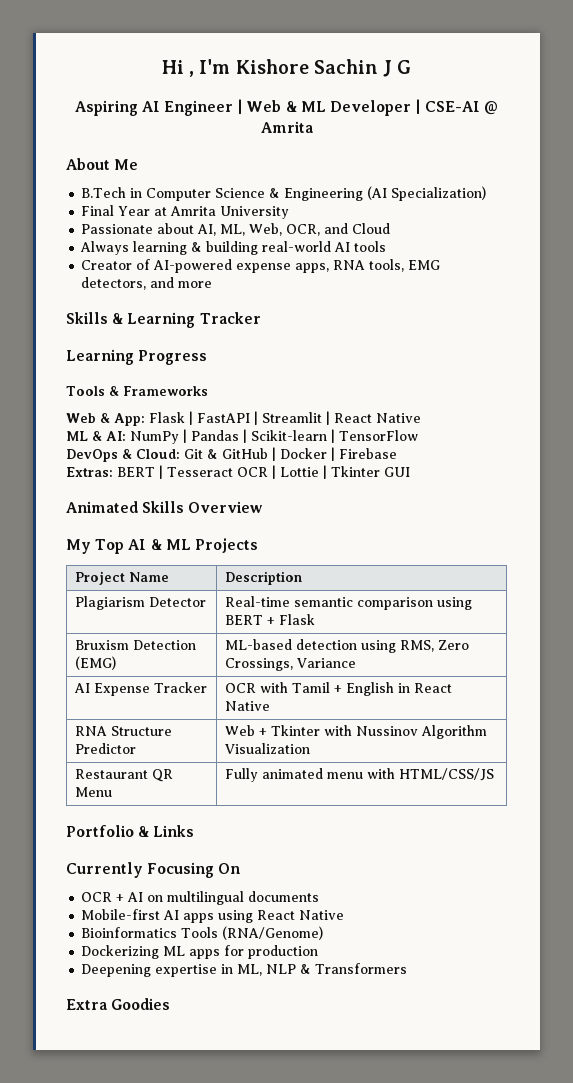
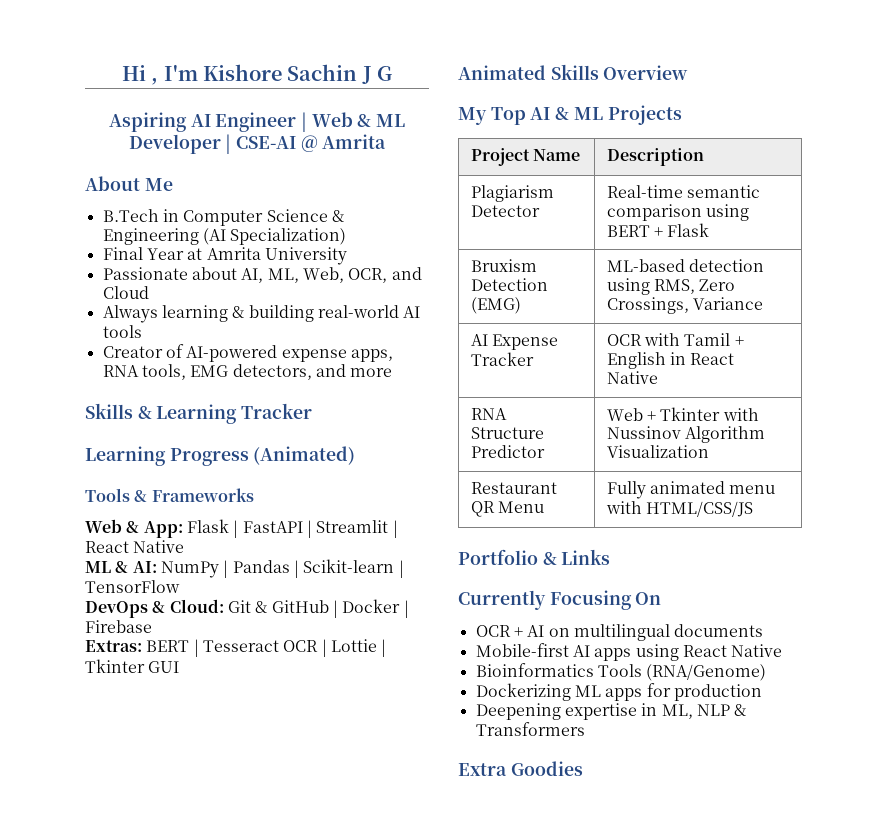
(208, 357) none -> [253,446,356,465] (Animated)

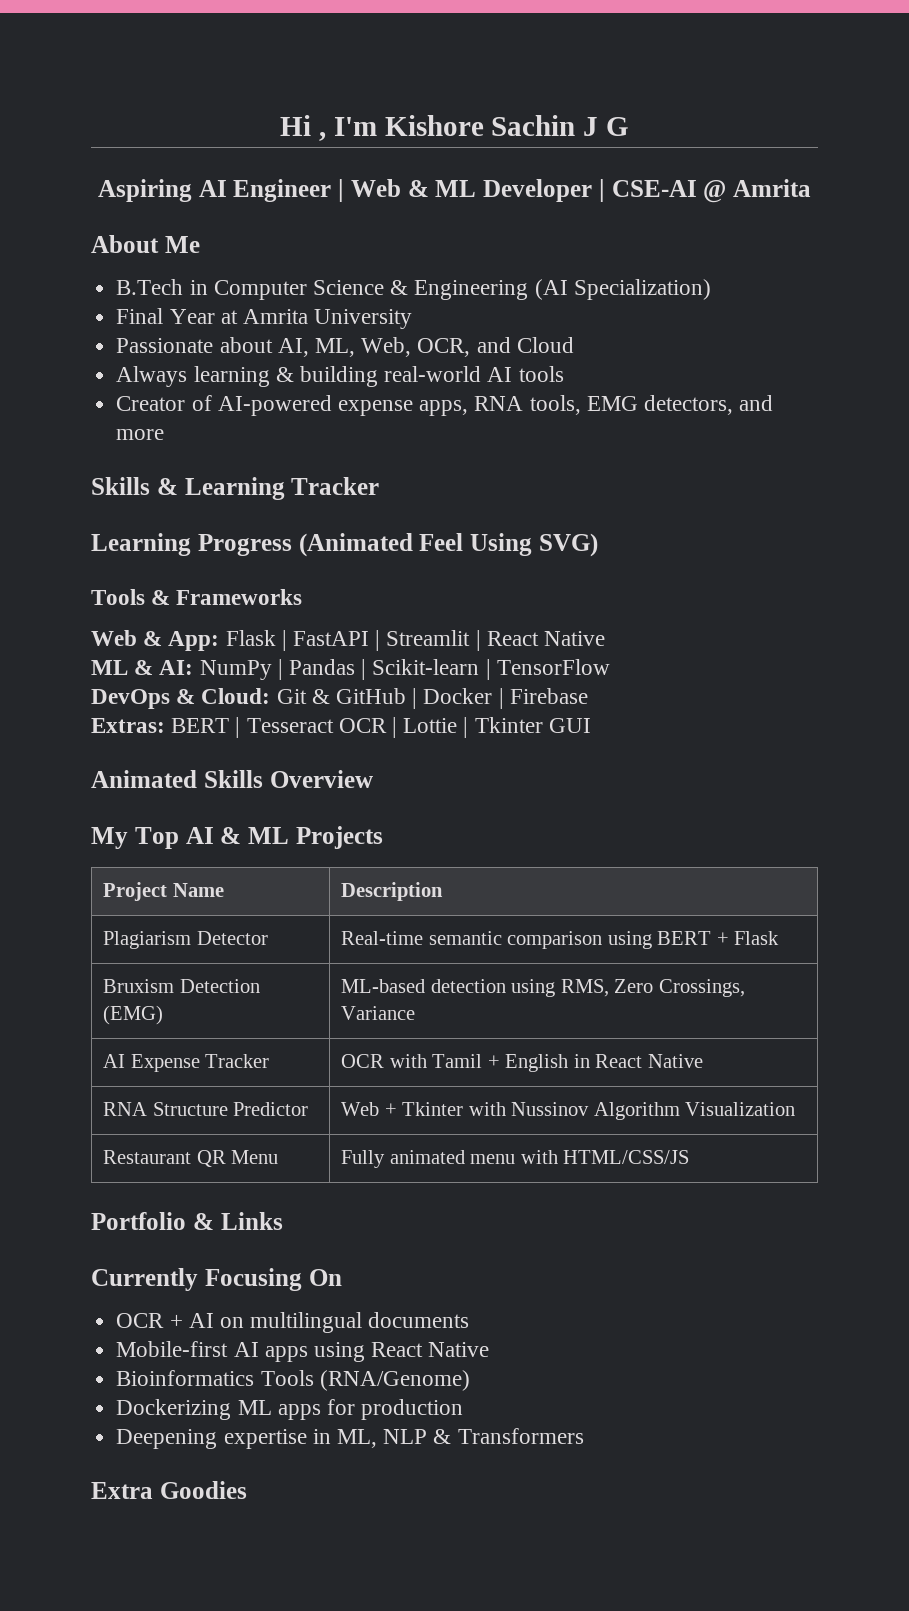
[253,446,356,465] (Animated) -> [298,533,598,557] (Animated Feel Using SVG)

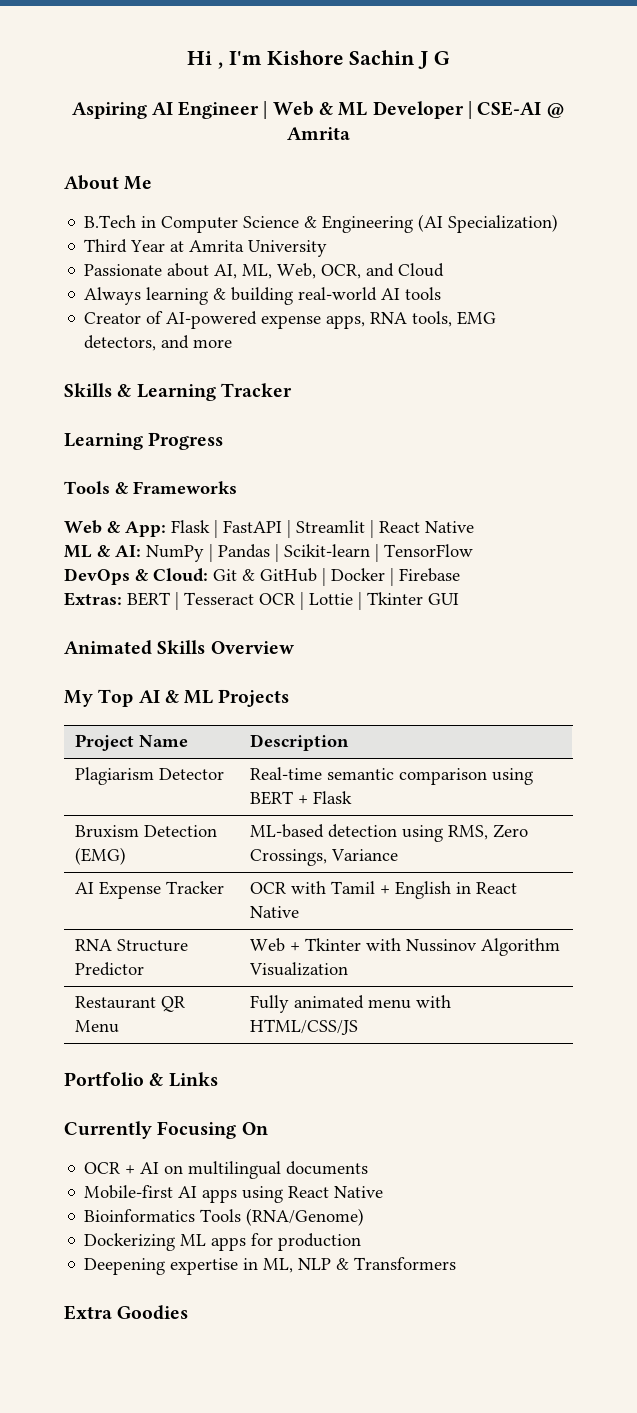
[116,308,164,324] Final -> [84,239,128,253] Third
[298,533,598,557] (Animated Feel Using SVG) -> (224, 441) none

